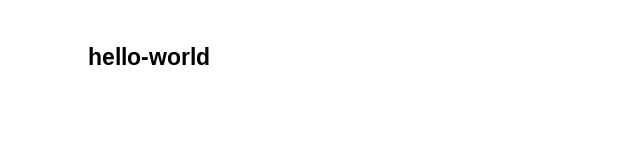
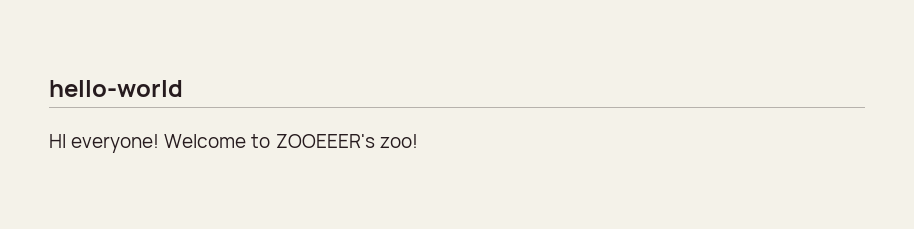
(210, 56) none -> [49,134,418,153] // HI everyone! Welcome to ZOOEEER's zoo!

